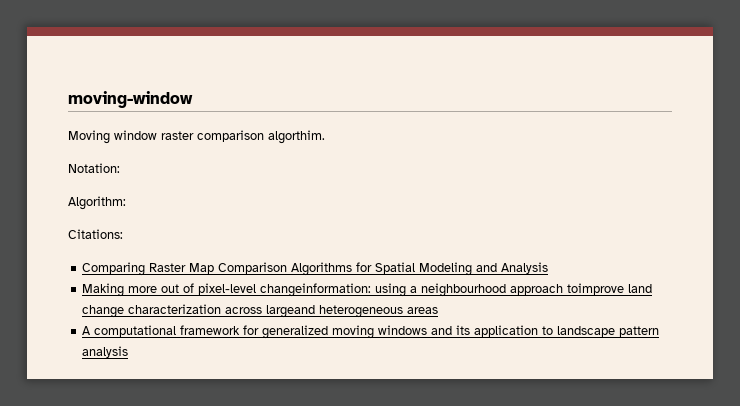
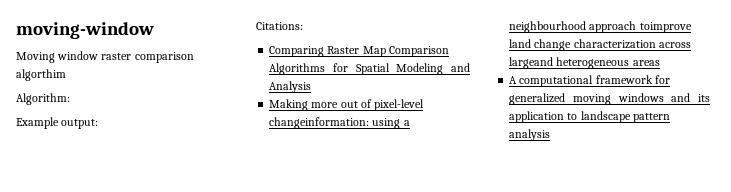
[268,130,325,144] [68,163,120,173] algorthim. // Notation: -> [16,69,66,81] algorthim
(126, 203) none -> [16,117,99,129] // Example output:

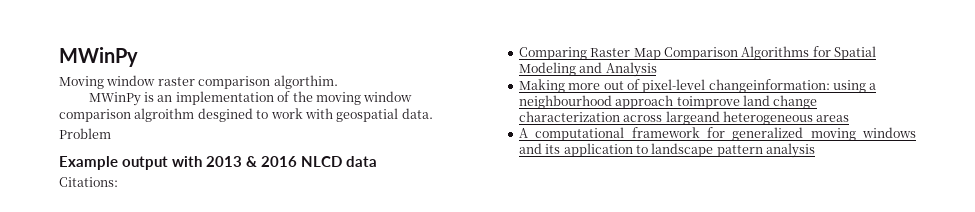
[16,22,154,39] moving-window -> [59,47,138,67] MWinPy
[16,69,66,81] [16,93,70,105] [16,117,99,129] algorthim // Algorithm: // Example output: -> [273,75,338,89] [88,91,413,106] [59,108,433,122] [59,128,111,139] [59,156,377,170] algorthim. // MWinPy is an implementation of the moving window comparison algroithm desgined to work with geospatial data. // Problem // Example output with 2013 & 2016 NLCD data

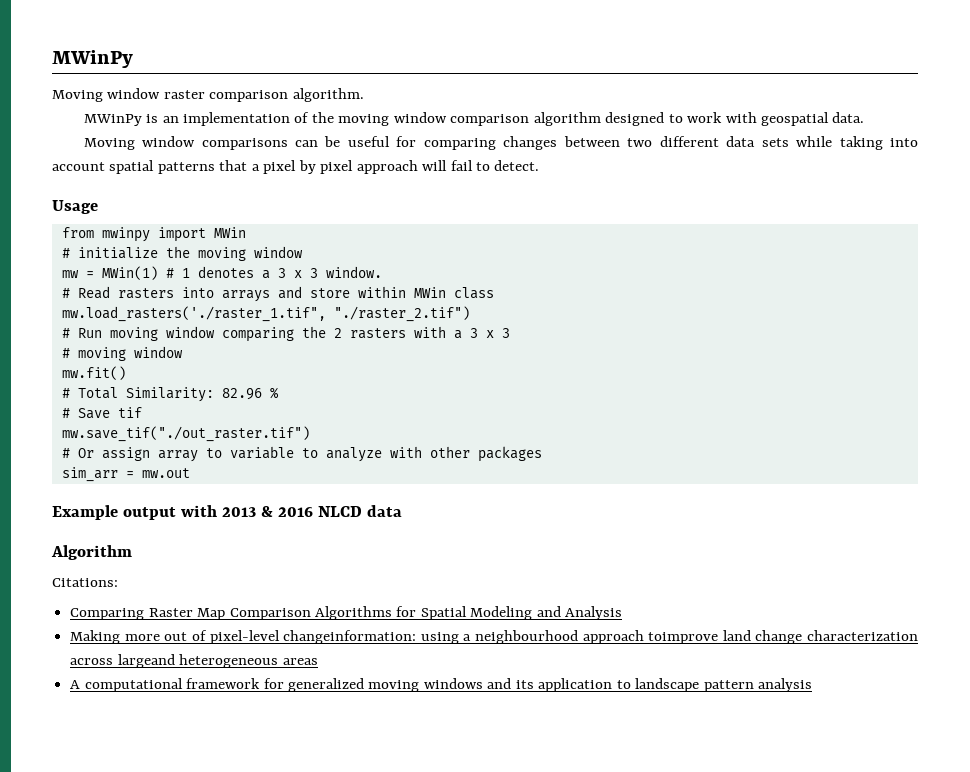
[273,75,338,89] algorthim. -> [292,88,364,102] algorithm.
[134,108,253,122] algroithm desgined -> [533,112,665,126] algorithm designed
[59,128,111,139] Problem -> [83,136,918,150] [52,160,540,174] [52,200,98,214] [61,227,246,242] [61,246,303,261] [61,266,382,280] [61,286,494,302] [61,306,470,322] [61,326,510,342] [61,346,183,361] [61,366,126,380] [61,387,279,402] [61,407,142,419] [61,426,310,442] [61,446,542,462] [61,467,190,482] Moving window comparisons can be useful for comparing changes between two different data sets while taking into account spatial patterns that a pixel by pixel approach will fail to detect. // Usage // from mwinpy import MWin // # initialize the moving window // mw = MWin(1) # 1 denotes a 3 x 3 window. // # Read rasters into arrays and store within MWin class // mw.load_rasters('./raster_1.tif", "./raster_2.tif") // # Run moving window comparing the 2 rasters with a 3 x 3 // # moving window // mw.fit() // # Total Similarity: 82.96 % // # Save tif // mw.save_tif("./out_raster.tif") // # Or assign array to variable to analyze with other packages // sim_arr = mw.out
(377, 161) none -> [51,545,132,560] // Algorithm

